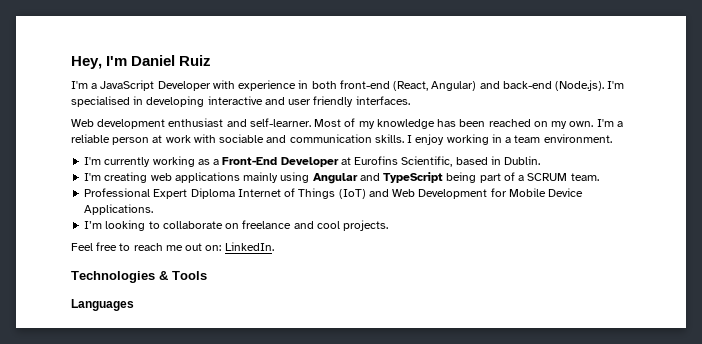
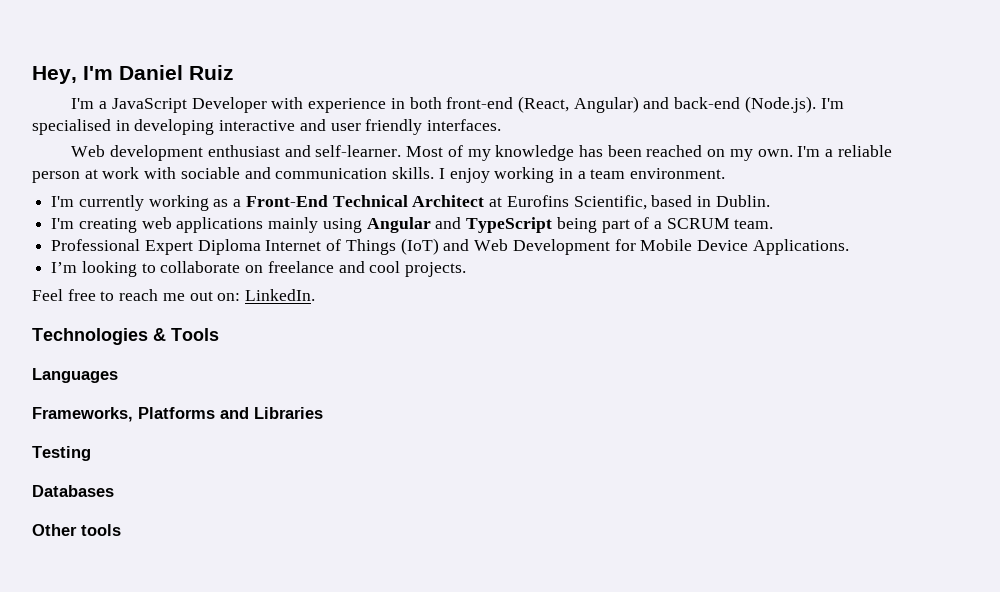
[280,157,339,167] Developer -> [332,195,485,207] Technical Architect
(134, 305) none -> [32,407,323,422] [32,446,91,461] [32,485,114,497] [32,524,121,536] // Frameworks, Platforms and Libraries // Testing // Databases // Other tools

